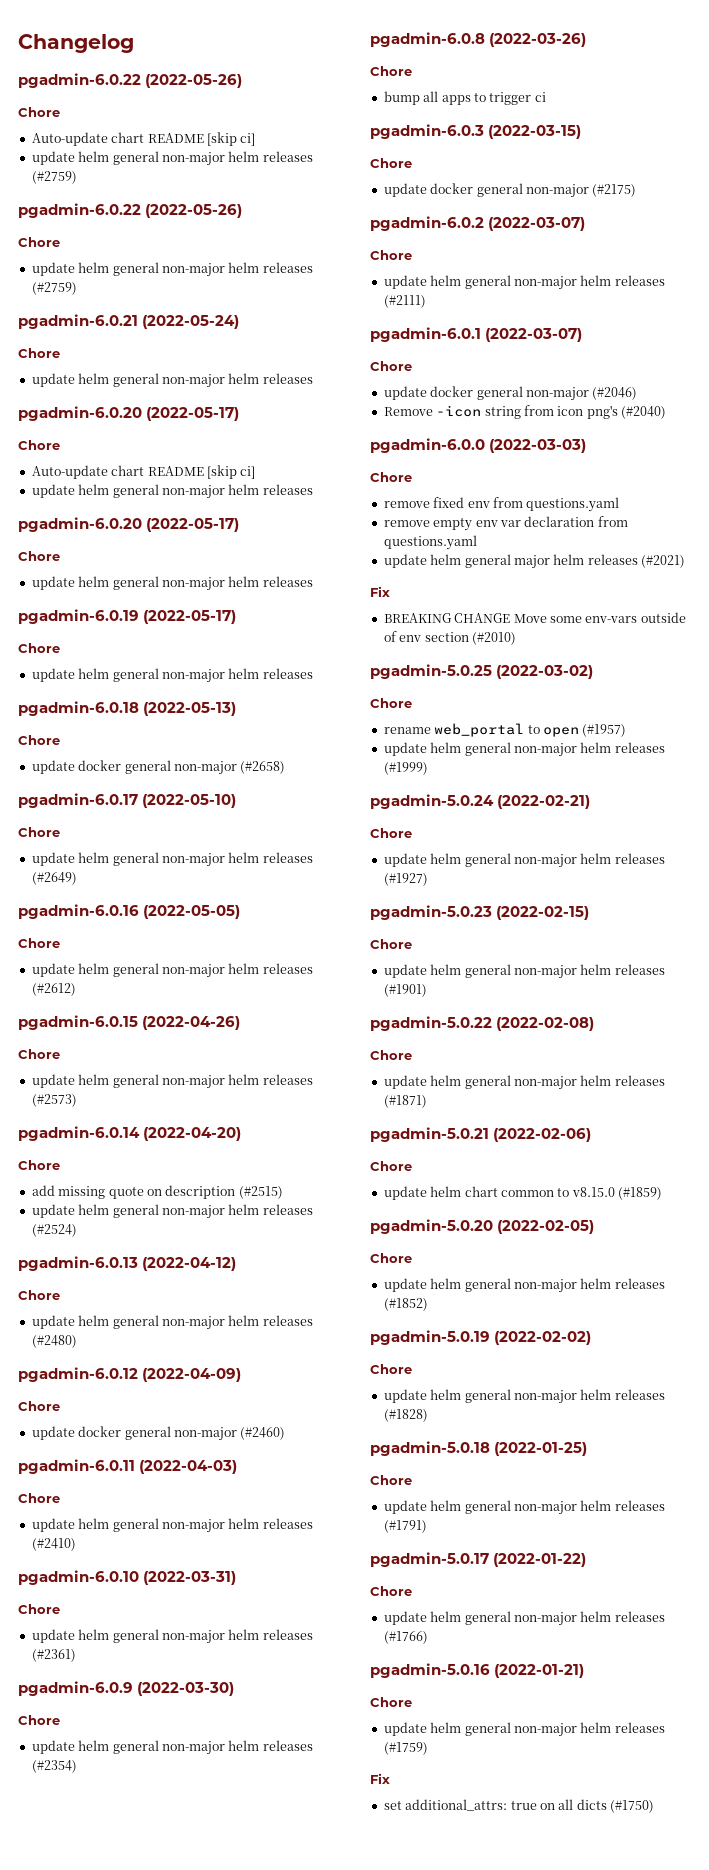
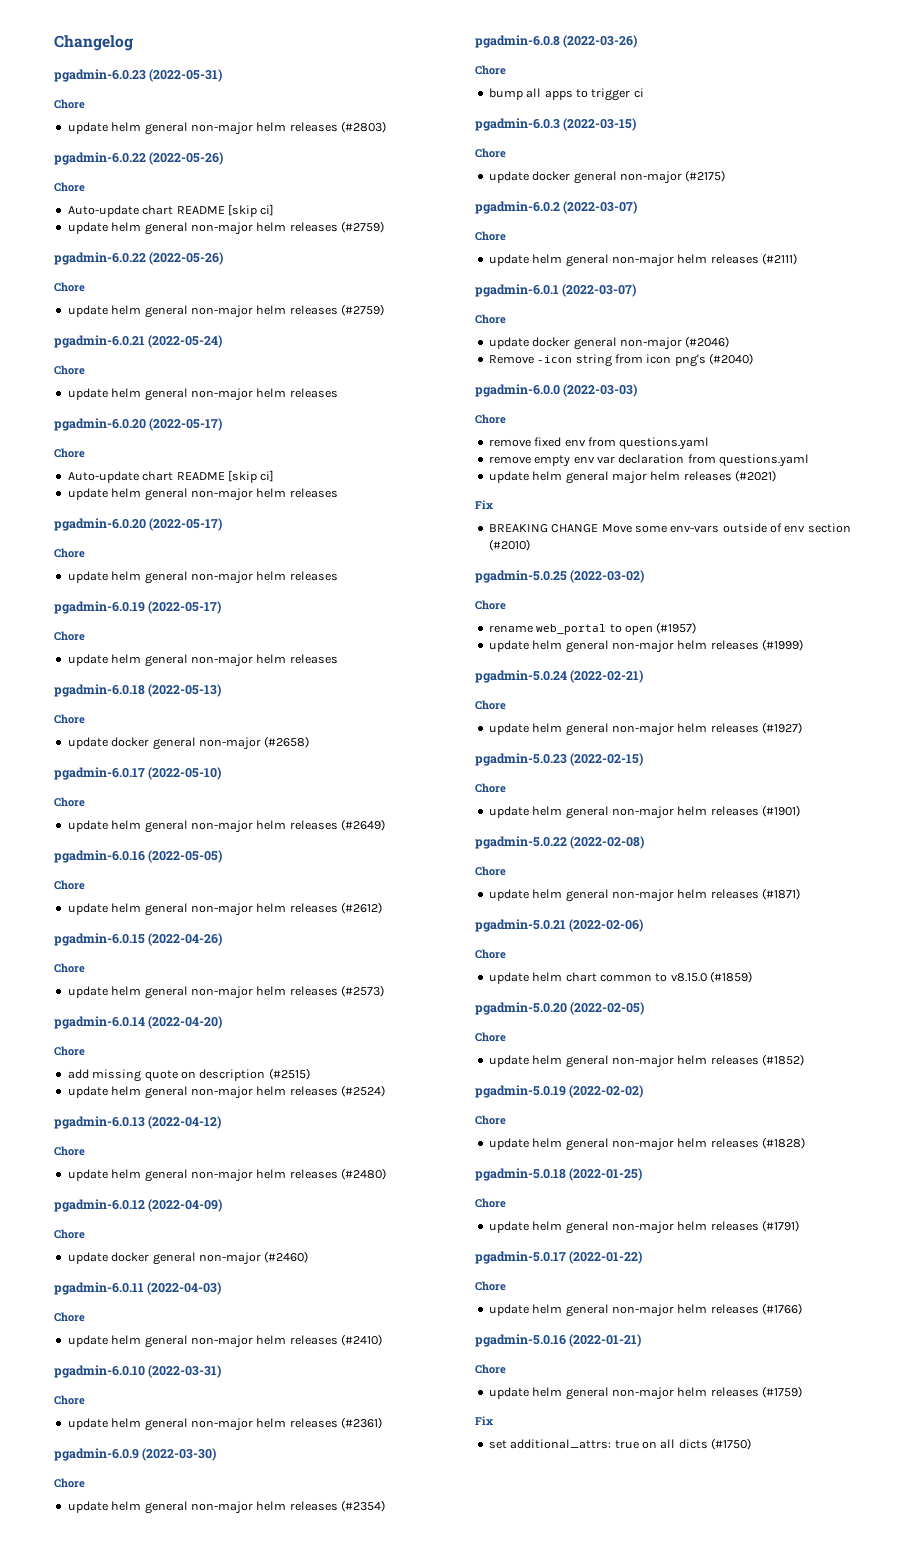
(134, 43) none -> [54,69,223,82] [54,99,85,109] [67,121,386,135] // pgadmin-6.0.23 (2022-05-31) // Chore // update helm general non-major helm releases (#2803)

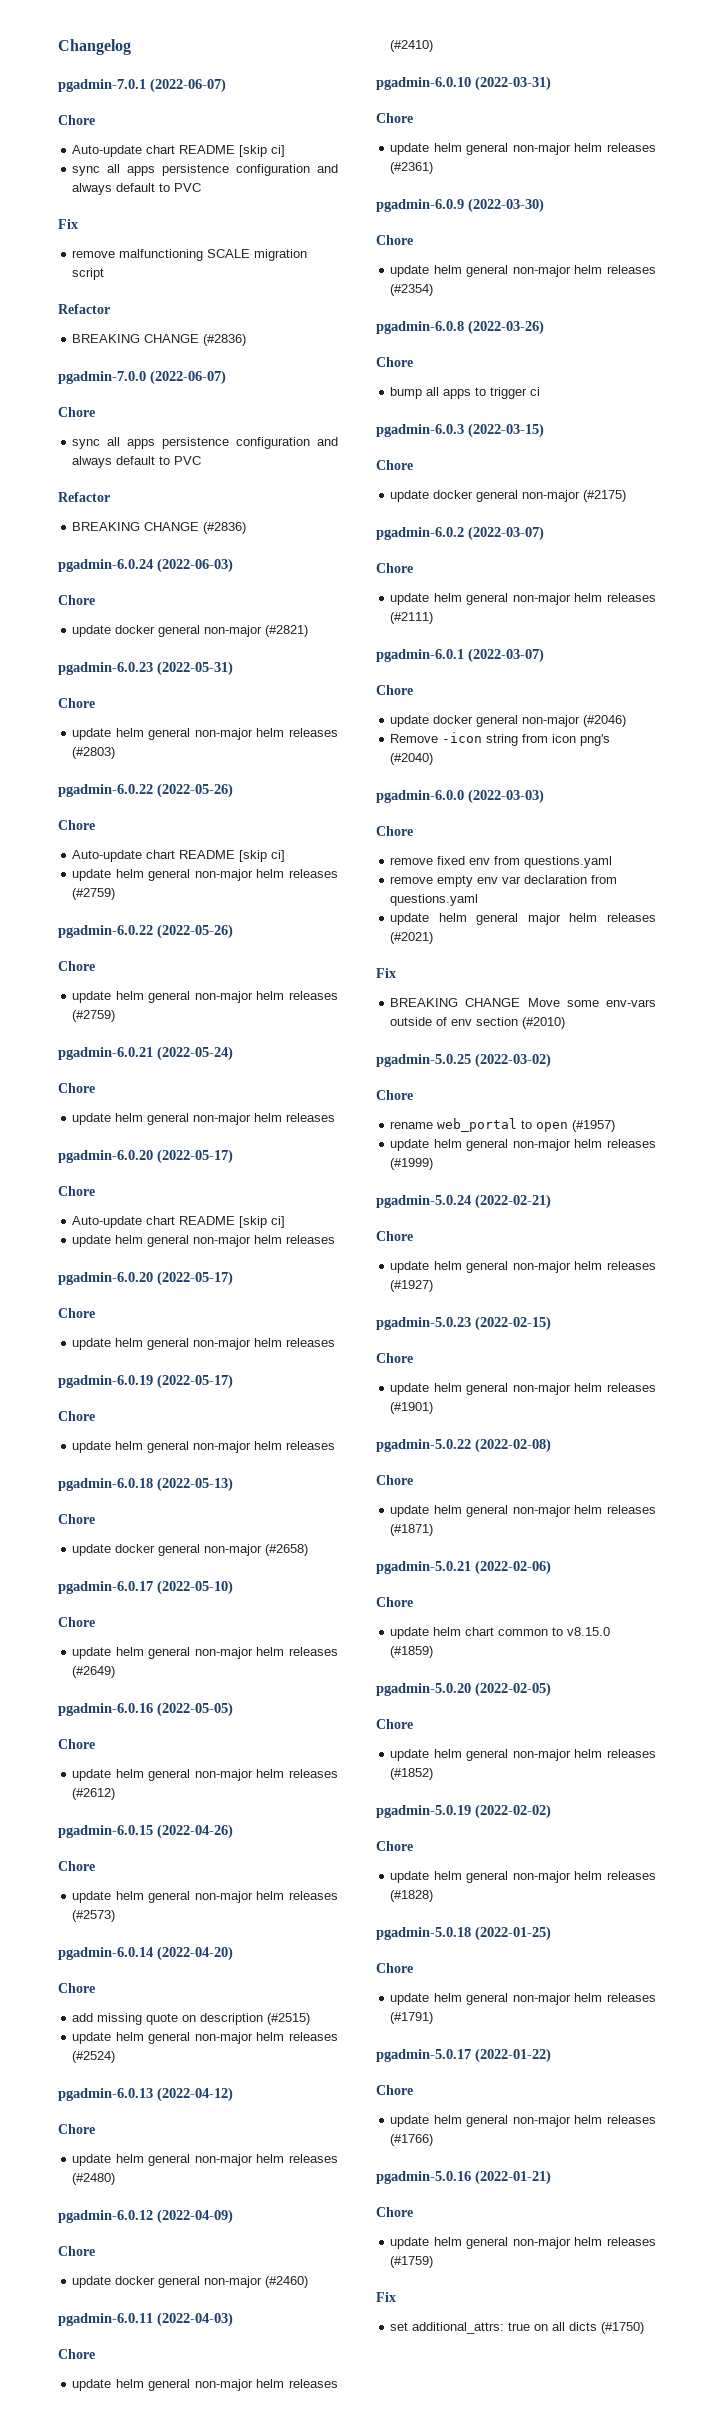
(133, 43) none -> [58,78,226,93] [58,115,95,125] [72,145,286,157] [72,164,338,176] [72,183,202,195] [58,219,78,229] [72,249,308,261] [72,268,105,280] [58,304,110,314] [72,334,247,346] [58,370,226,385] [58,407,95,417] [72,437,338,449] [72,456,202,468] [58,492,110,502] [72,522,247,534] [58,558,233,573] [58,595,95,605] [72,625,309,637] // pgadmin-7.0.1 (2022-06-07) // Chore // Auto-update chart README [skip ci] // sync all apps persistence configuration and always default to PVC // Fix // remove malfunctioning SCALE migration script // Refactor // BREAKING CHANGE (#2836) // pgadmin-7.0.0 (2022-06-07) // Chore // sync all apps persistence configuration and always default to PVC // Refactor // BREAKING CHANGE (#2836) // pgadmin-6.0.24 (2022-06-03) // Chore // update docker general non-major (#2821)

